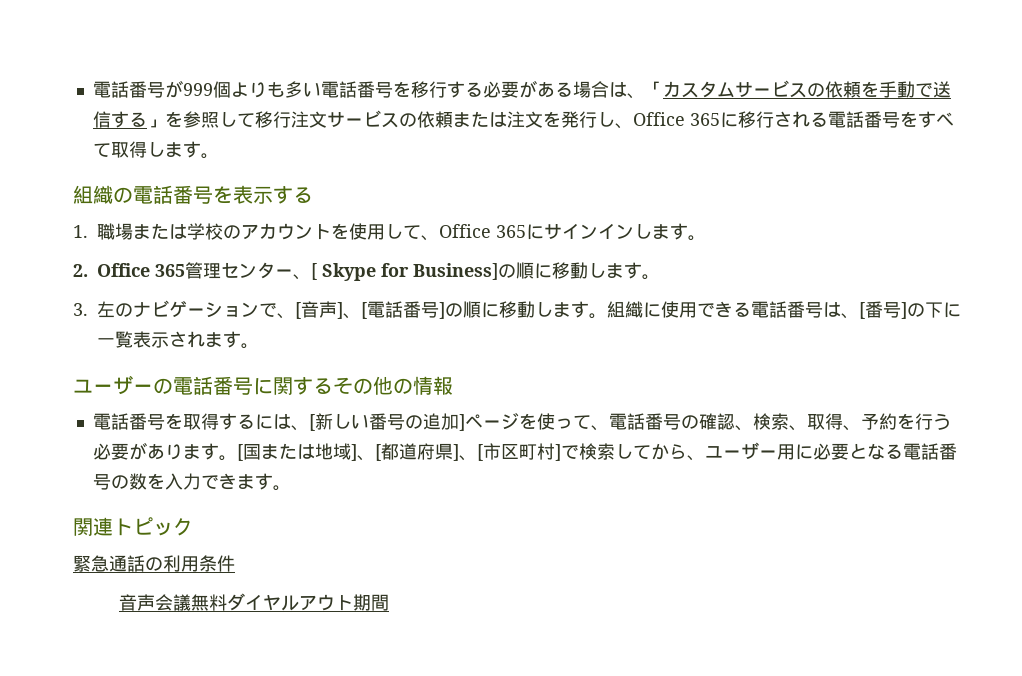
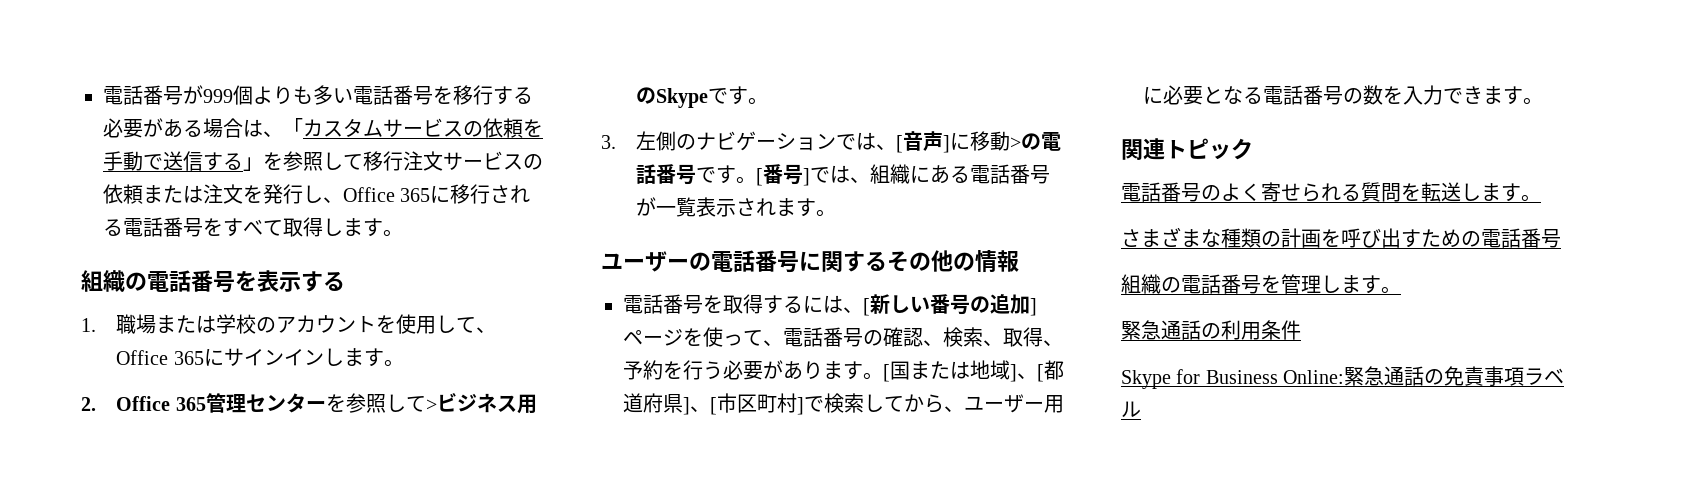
[293,262,624,281] 、[ Skype for Business]の順に移動しま -> [325,393,537,414] [636,87,729,108] を参照して>ビジネス用のSkypeで
(115, 309) none -> [656,131,677,151] 側
(277, 310) none -> [856,132,877,150] は
[343,301,961,319] 、[電話番号]の順に移動します。組織に使用できる電話番号は、[番号]の下に -> [950,131,1062,151] [636,164,1051,186] [636,197,657,216] に移動>の電話番号です。[番号]では、組織にある電話番号が
(193, 527) none -> [1121,182,1541,202] [1121,227,1561,248] [1121,274,1401,294] // 電話番号のよく寄せられる質問を転送します。 // さまざまな種類の計画を呼び出すための電話番号 // 組織の電話番号を管理します。
[118,593,389,611] 音声会議無料ダイヤルアウト期間 -> [1121,366,1565,389] [1121,401,1141,417] Skype for Business Online:緊急通話の免責事項ラベル

